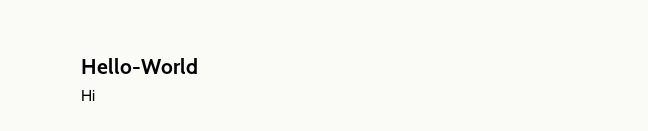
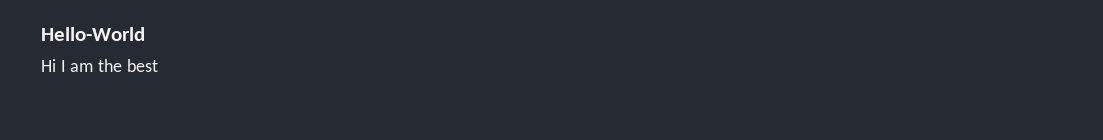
(95, 95) none -> [60,59,158,72] I am the best

